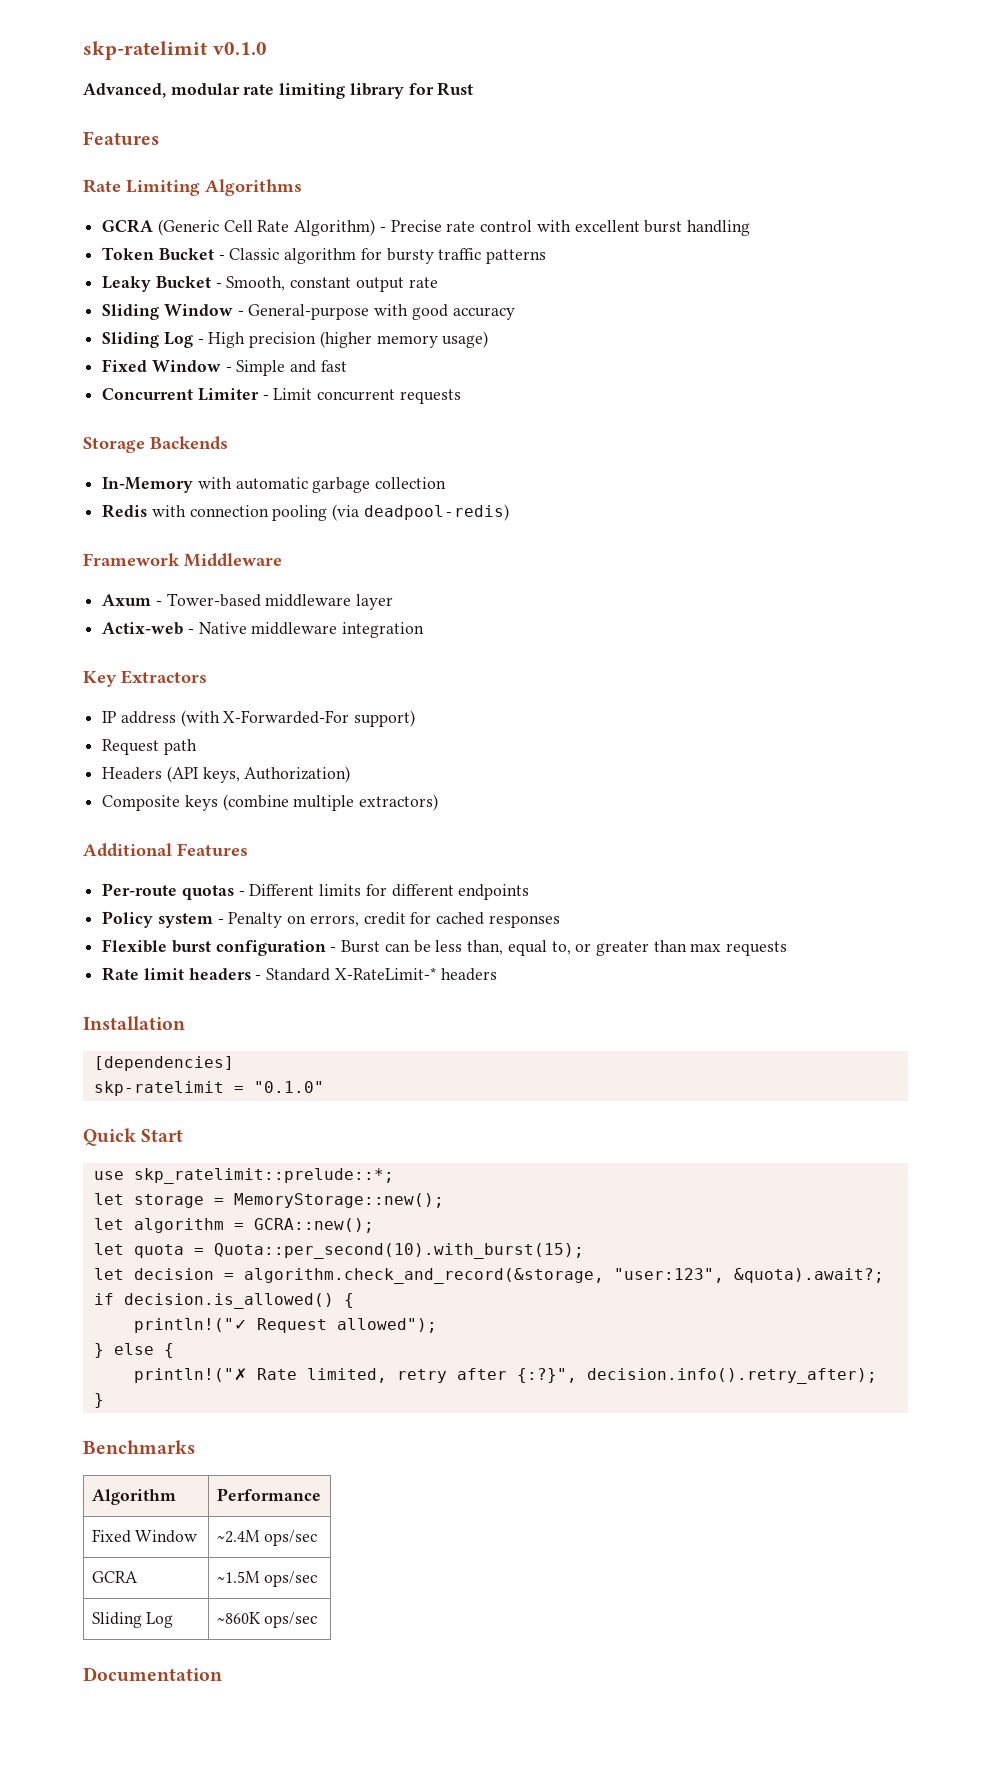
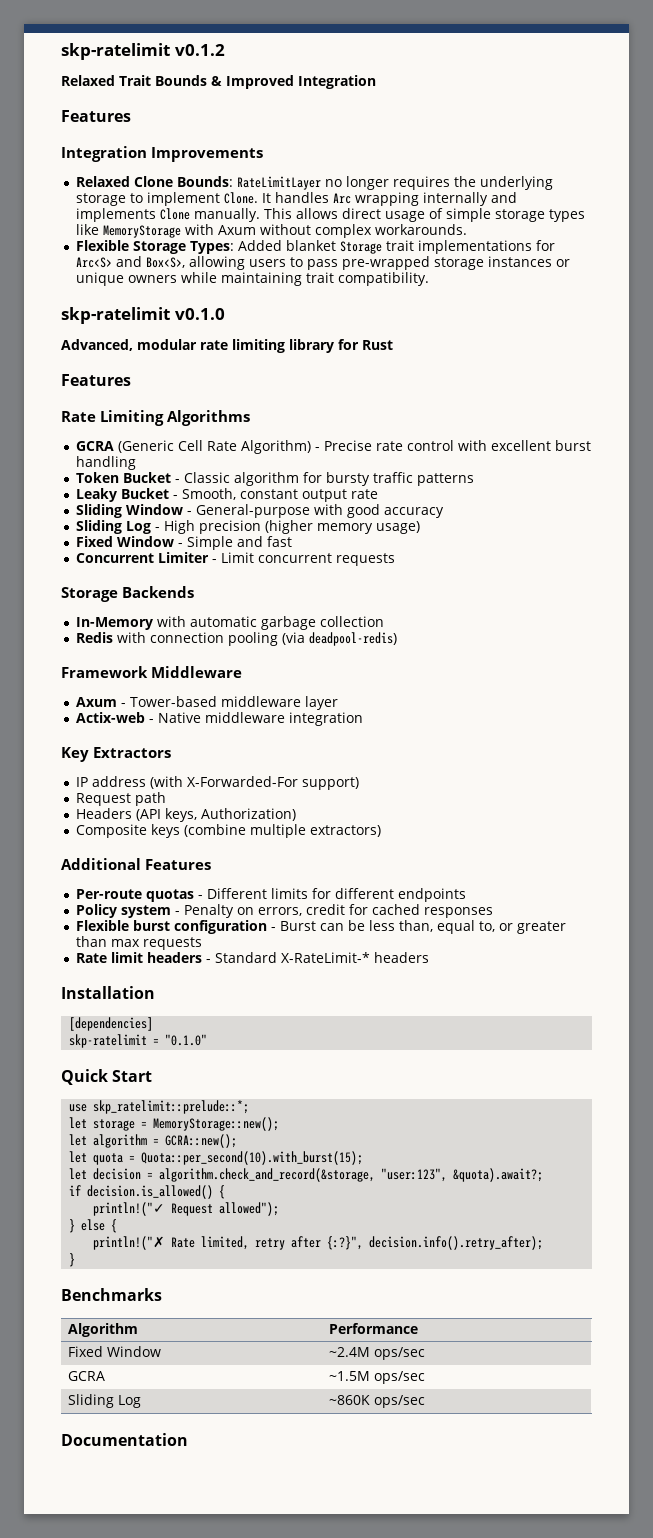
[83,41,207,60] skp-ratelimit -> [61,43,225,60] [61,75,376,89] [61,110,131,122] [61,146,263,162] [75,176,553,190] [75,192,517,206] [75,208,585,222] [75,224,467,238] [75,240,555,254] [75,256,570,270] [75,272,429,286] [61,307,170,324] skp-ratelimit v0.1.2 // Relaxed Trait Bounds & Improved Integration // Features // Integration Improvements // Relaxed Clone Bounds: RateLimitLayer no longer requires the underlying storage to implement Clone. It handles Arc wrapping internally and implements Clone manually. This allows direct usage of simple storage types like MemoryStorage with Axum without complex workarounds. // Flexible Storage Types: Added blanket Storage trait implementations for Arc<S> and Box<S>, allowing users to pass pre-wrapped storage instances or unique owners while maintaining trait compatibility. // skp-ratelimit

